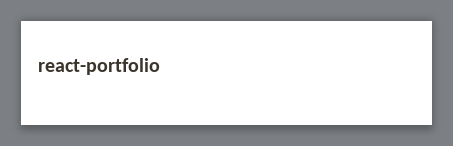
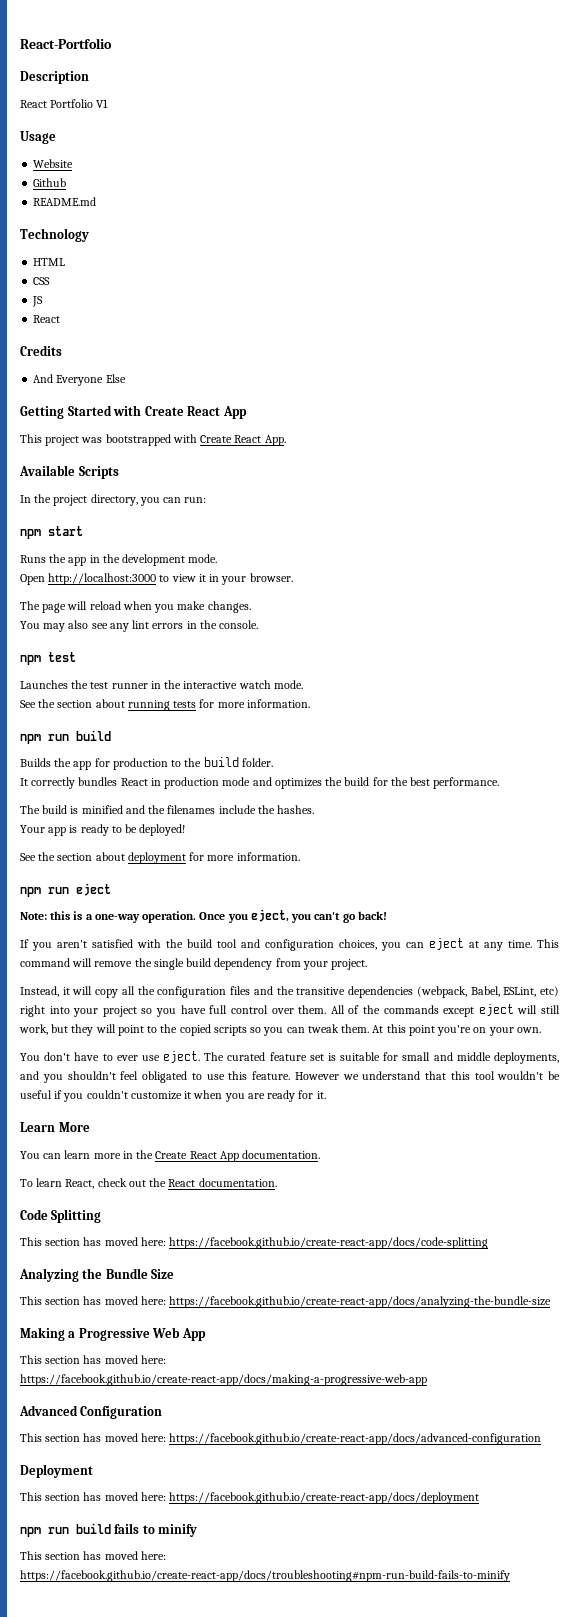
[38,58,160,75] react-portfolio -> [20,38,112,49] [20,71,89,84] [20,99,109,108] [20,131,56,144] [33,159,74,168] [33,178,67,187] [33,197,97,206] [20,228,89,242] [33,258,66,266] [33,277,51,285] [32,296,44,307] [33,315,61,323] [20,345,62,356] [33,374,126,386] [20,405,247,419] [20,434,286,446] [19,465,119,479] [20,494,207,506] [20,526,83,539] [20,554,218,566] [20,573,293,585] [20,601,251,613] [20,620,259,632] [20,652,76,665] [20,680,303,689] [20,699,310,711] [20,730,111,744] [20,757,273,770] [20,777,500,789] [20,805,315,814] [20,824,186,836] [20,852,300,864] [20,883,111,897] [20,909,387,923] [20,938,559,951] [20,958,368,970] [20,986,559,998] [20,1004,560,1017] [19,1024,541,1036] [20,1051,560,1064] [20,1071,560,1083] [20,1090,326,1102] [20,1122,90,1132] [20,1150,321,1162] [20,1178,277,1189] [20,1209,102,1223] [20,1237,489,1249] [19,1268,175,1282] [20,1296,552,1308] [20,1327,206,1341] [20,1355,166,1364] [20,1374,427,1386] [19,1405,163,1419] [20,1433,542,1445] [20,1464,93,1478] [20,1492,480,1504] [20,1523,198,1537] [20,1551,166,1560] [20,1570,510,1582] React-Portfolio // Description // React Portfolio V1 // Usage // Website // Github // README.md // Technology // HTML // CSS // JS // React // Credits // And Everyone Else // Getting Started with Create React App // This project was bootstrapped with Create React App. // Available Scripts // In the project directory, you can run: // npm start // Runs the app in the development mode. // Open http://localhost:3000 to view it in your browser. // The page will reload when you make changes. // You may also see any lint errors in the console. // npm test // Launches the test runner in the interactive watch mode. // See the section about running tests for more information. // npm run build // Builds the app for production to the build folder. // It correctly bundles React in production mode and optimizes the build for the best performance. // The build is minified and the filenames include the hashes. // Your app is ready to be deployed! // See the section about deployment for more information. // npm run eject // Note: this is a one-way operation. Once you eject, you can't go back! // If you aren't satisfied with the build tool and configuration choices, you can eject at any time. This command will remove the single build dependency from your project. // Instead, it will copy all the configuration files and the transitive dependencies (webpack, Babel, ESLint, etc) right into your project so you have full control over them. All of the commands except eject will still work, but they will point to the copied scripts so you can tweak them. At this point you're on your own. // You don't have to ever use eject. The curated feature set is suitable for small and middle deployments, and you shouldn't feel obligated to use this feature. However we understand that this tool wouldn't be useful if you couldn't customize it when you are ready for it. // Learn More // You can learn more in the Create React App documentation. // To learn React, check out the React documentation. // Code Splitting // This section has moved here: https://facebook.github.io/create-react-app/docs/code-splitting // Analyzing the Bundle Size // This section has moved here: https://facebook.github.io/create-react-app/docs/analyzing-the-bundle-size // Making a Progressive Web App // This section has moved here: https://facebook.github.io/create-react-app/docs/making-a-progressive-web-app // Advanced Configuration // This section has moved here: https://facebook.github.io/create-react-app/docs/advanced-configuration // Deployment // This section has moved here: https://facebook.github.io/create-react-app/docs/deployment // npm run build fails to minify // This section has moved here: https://facebook.github.io/create-react-app/docs/troubleshooting#npm-run-build-fails-to-minify

